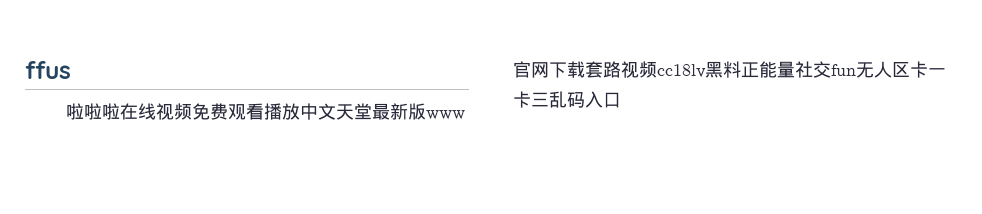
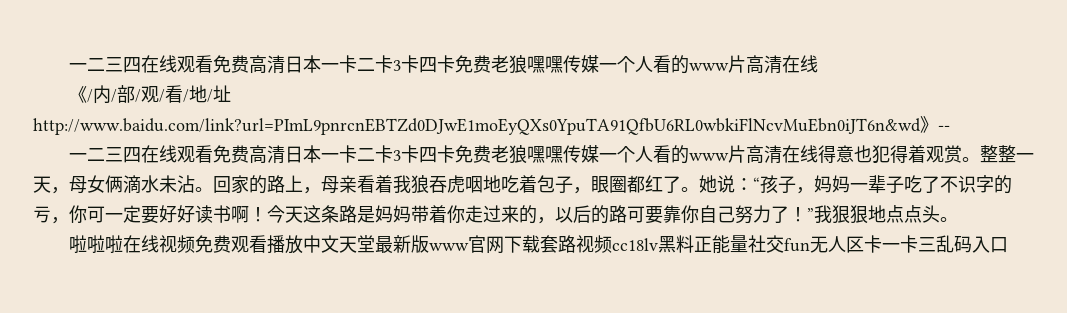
[25,61,71,79] ffus -> [68,55,818,74] [68,85,231,104] [33,116,950,135] [68,145,1034,164] [33,175,1012,194] [33,205,958,224] 一二三四在线观看免费高清日本一卡二卡3卡四卡免费老狼嘿嘿传媒一个人看的www片高清在线 // 《/内/部/观/看/地/址http://www.baidu.com/link?url=PImL9pnrcnEBTZd0DJwE1moEyQXs0YpuTA91QfbU6RL0wbkiFlNcvMuEbn0iJT6n&wd》-- // 一二三四在线观看免费高清日本一卡二卡3卡四卡免费老狼嘿嘿传媒一个人看的www片高清在线得意也犯得着观赏。整整一天，母女俩滴水未沾。回家的路上，母亲看着我狼吞虎咽地吃着包子，眼圈都红了。她说：“孩子，妈妈一辈子吃了不识字的亏，你可一定要好好读书啊！今天这条路是妈妈带着你走过来的，以后的路可要靠你自己努力了！”我狠狠地点点头。

